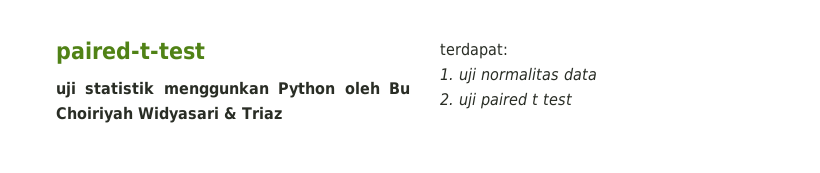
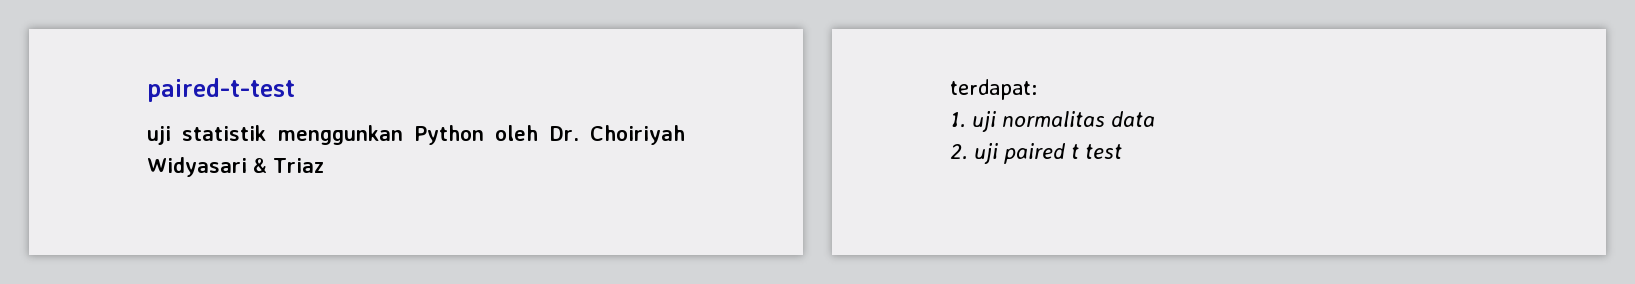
[389,82,410,95] Bu -> [549,126,579,141] Dr.

